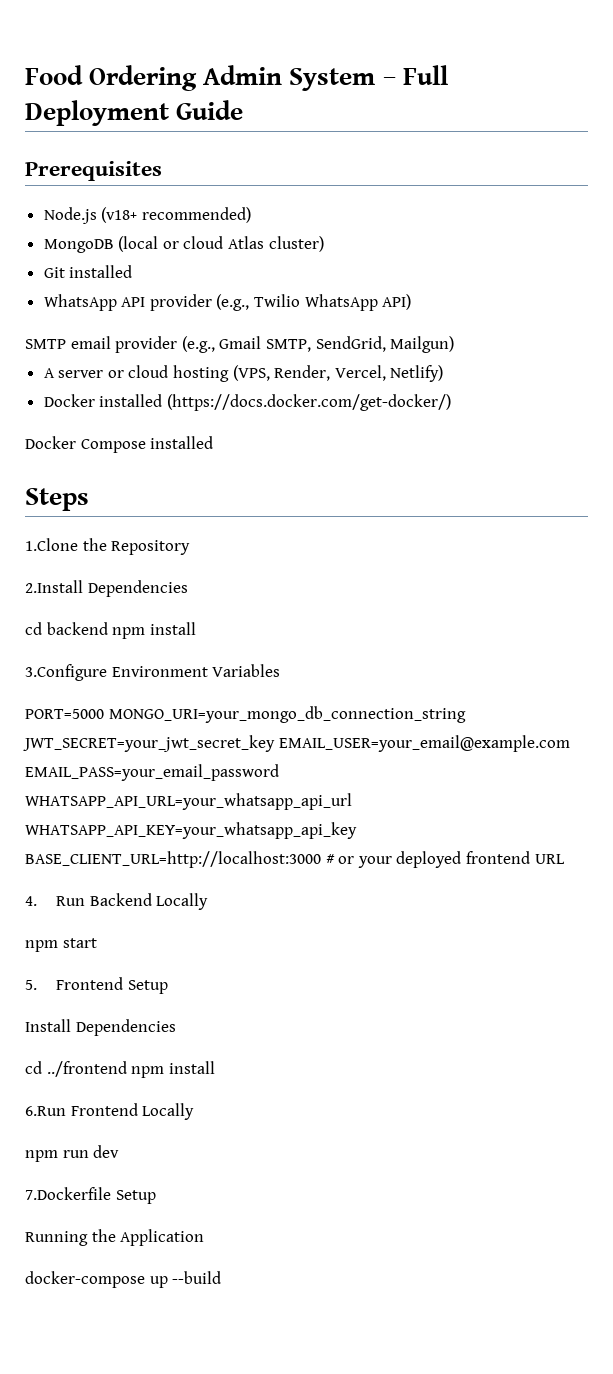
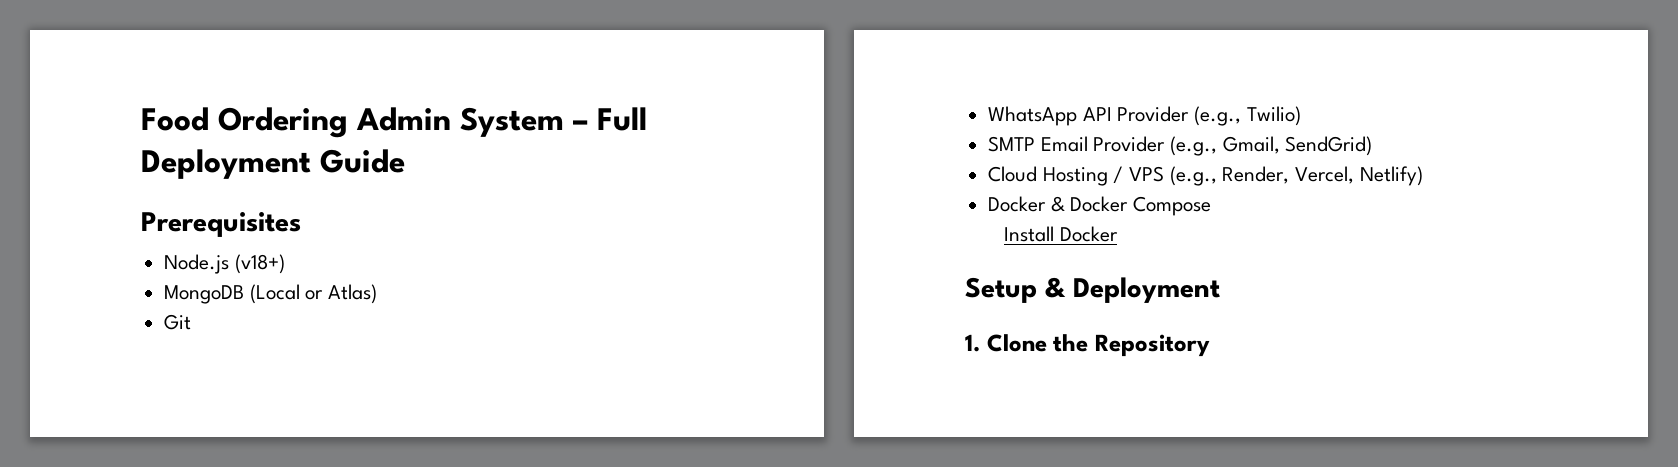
[101,207,251,223] (v18+ recommended) -> [234,254,285,274] (v18+)
[118,236,324,252] (local or cloud Atlas cluster) -> [249,284,378,304] (Local or Atlas)
[69,265,133,278] installed -> (192, 322) none
[149,294,412,311] [25,336,455,353] [43,365,270,382] provider (e.g., Twilio WhatsApp API) // SMTP email provider (e.g., Gmail SMTP, SendGrid, Mailgun) // A server or cloud hosting (VPS, -> [1117,106,1301,126] [988,136,1373,156] [988,166,1217,186] Provider (e.g., Twilio) // SMTP Email Provider (e.g., Gmail, SendGrid) // Cloud Hosting / VPS (e.g.,
[99,394,451,411] installed (https://docs.docker.com/get-docker/) // -> [1050,196,1065,212] &
[150,436,214,449] [25,488,89,511] [25,538,191,555] [25,580,188,597] [25,622,196,639] [25,664,281,681] [25,706,466,723] [23,735,570,752] [25,764,279,781] [25,793,352,810] [25,822,357,839] [25,851,565,868] [25,893,209,910] [25,938,97,952] [25,977,168,994] [25,1019,176,1036] [25,1061,215,1078] [25,1103,195,1120] [25,1145,120,1162] [25,1187,156,1204] [25,1229,205,1246] [25,1271,222,1288] installed // Steps // 1.Clone the Repository // 2.Install Dependencies // cd backend npm install // 3.Configure Environment Variables // PORT=5000 MONGO_URI=your_mongo_db_connection_string JWT_SECRET=your_jwt_secret_key EMAIL_USER=your_email@example.com EMAIL_PASS=your_email_password WHATSAPP_API_URL=your_whatsapp_api_url WHATSAPP_API_KEY=your_whatsapp_api_key BASE_CLIENT_URL=http://localhost:3000 # or your deployed frontend URL // 4. Run Backend Locally // npm start // 5. Frontend Setup // Install Dependencies // cd ../frontend npm install // 6.Run Frontend Locally // npm run dev // 7.Dockerfile Setup // Running the Application // docker-compose up --build -> [1004,226,1118,242] [965,277,1220,303] [965,334,1210,357] // Install Docker // Setup & Deployment // 1. Clone the Repository

